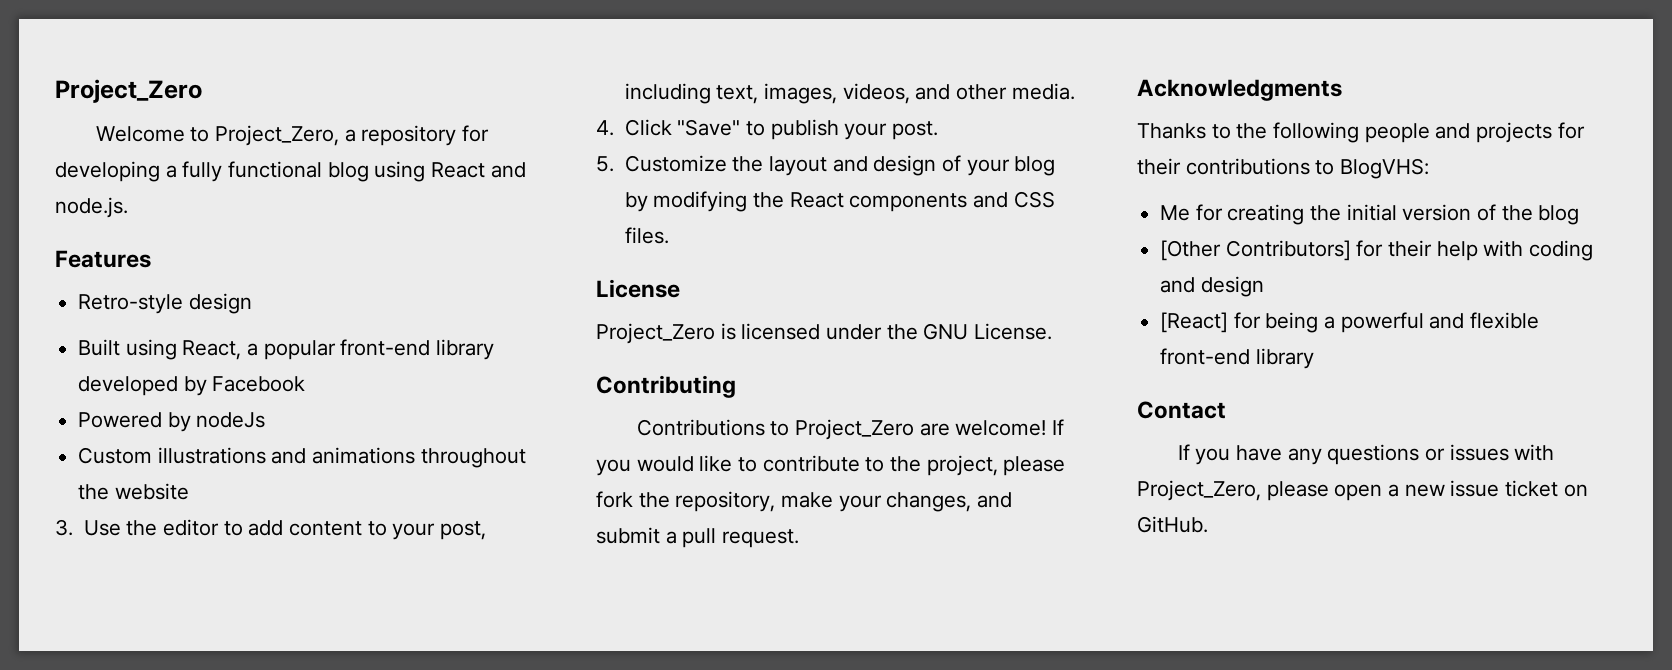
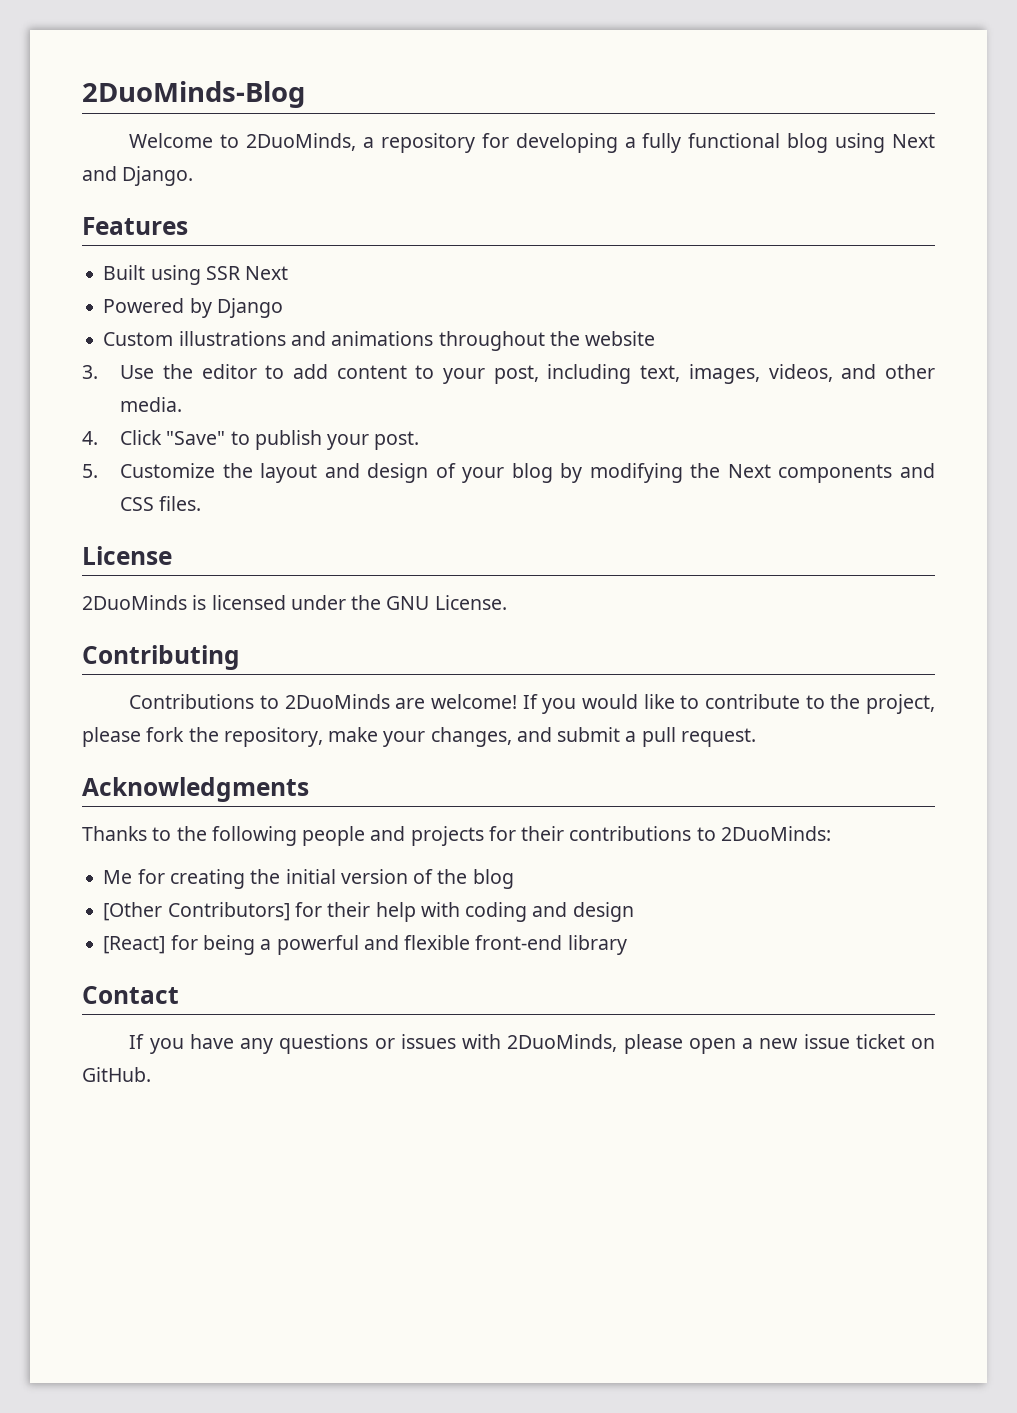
[55,79,202,103] Project_Zero -> [82,81,305,108] 2DuoMinds-Blog
[214,125,339,146] Project_Zero, -> [246,133,357,151] 2DuoMinds,
[431,162,526,178] [55,197,128,218] React and node.js. -> [892,134,935,148] [82,166,194,186] Next and Django.
[78,293,252,314] // Retro-style design -> (188, 226) none
[182,339,495,360] [78,376,306,396] React, a popular front-end library developed by Facebook -> [205,266,289,280] SSR Next
[196,412,266,428] nodeJs -> [216,298,283,318] Django
[789,192,844,208] React -> [727,464,771,478] Next
[596,323,715,344] Project_Zero -> [82,595,187,610] 2DuoMinds
[794,419,914,440] Project_Zero -> [284,694,390,709] 2DuoMinds
[1340,158,1430,179] BlogVHS: -> [720,826,831,841] 2DuoMinds:
[1137,480,1261,501] Project_Zero, -> [507,1034,618,1052] 2DuoMinds,

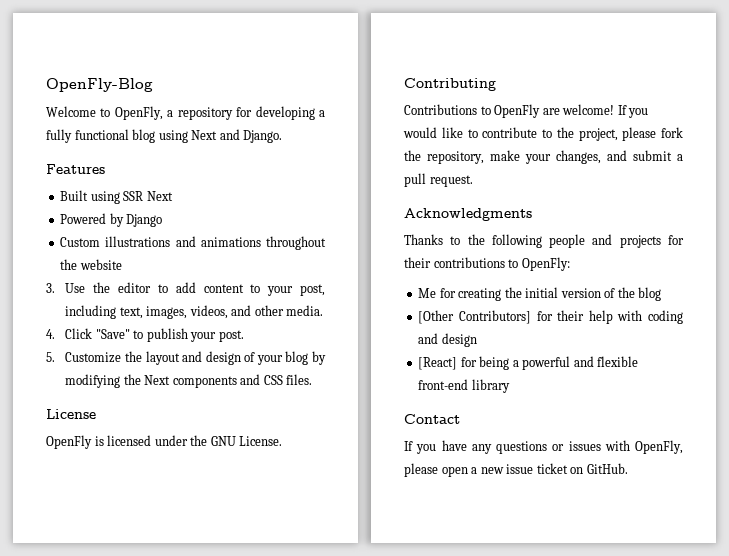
[82,81,305,108] 2DuoMinds-Blog -> [46,78,153,92] OpenFly-Blog
[246,133,357,151] 2DuoMinds, -> [114,106,163,120] OpenFly,
[82,595,187,610] 2DuoMinds -> [46,435,92,449] OpenFly
[284,694,390,709] 2DuoMinds -> [494,104,541,118] OpenFly
[720,826,831,841] 2DuoMinds: -> [521,257,570,271] OpenFly:
[507,1034,618,1052] 2DuoMinds, -> [635,440,683,454] OpenFly,

